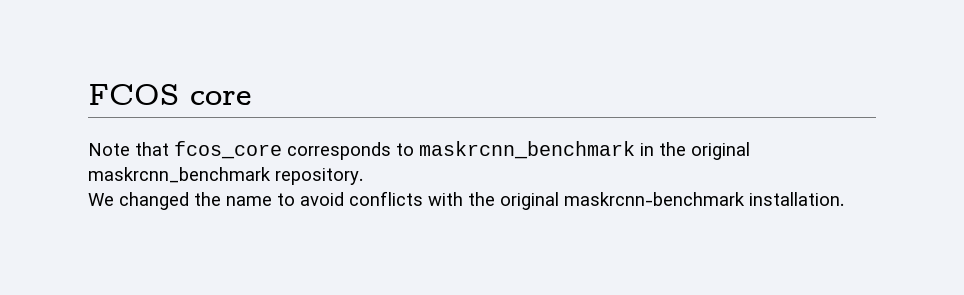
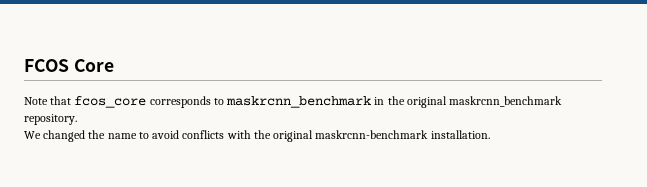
[190,91,251,105] core -> [73,59,114,72] Core

